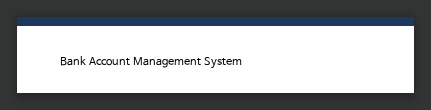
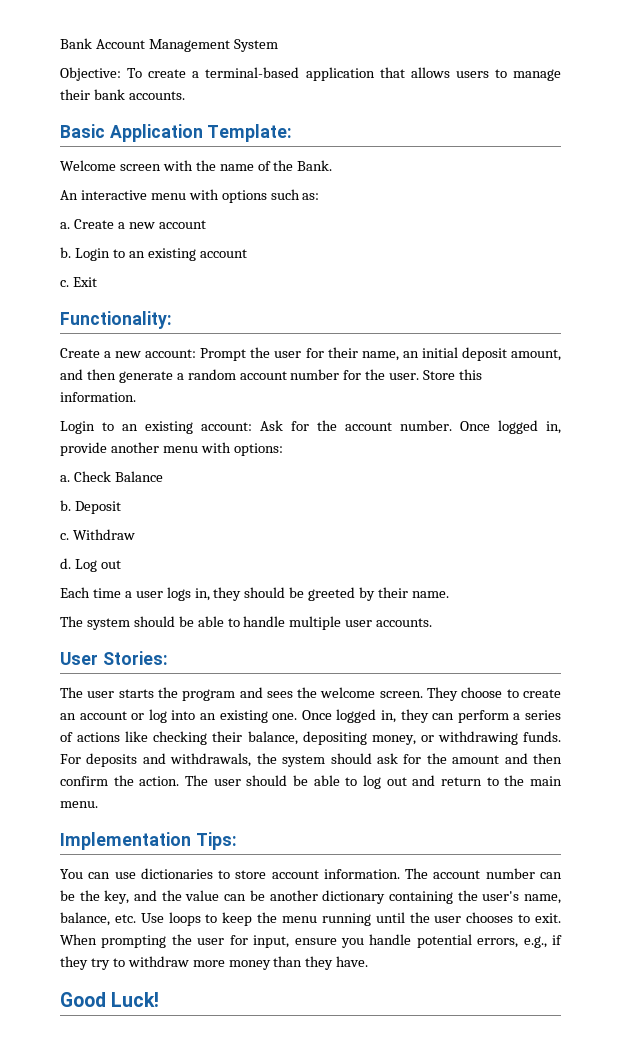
(242, 63) none -> [60,67,562,81] [60,89,185,100] [60,124,293,142] [60,160,333,171] [60,189,320,203] [60,219,206,229] [60,247,247,261] [60,277,97,287] [60,311,172,329] [60,347,561,361] [60,369,483,383] [60,392,136,402] [60,420,561,434] [60,442,283,456] [60,471,163,482] [60,500,121,514] [60,529,135,540] [60,558,121,572] [60,587,449,601] [60,616,433,630] [60,651,168,665] [60,687,562,701] [60,709,562,723] [60,731,562,745] [60,753,563,767] [60,775,563,789] [60,801,98,808] [60,832,237,850] [60,868,562,879] [60,890,561,904] [60,912,561,926] [60,934,562,948] [60,956,369,970] [60,992,160,1007] // Objective: To create a terminal-based application that allows users to manage their bank accounts. // Basic Application Template: // Welcome screen with the name of the Bank. // An interactive menu with options such as: // a. Create a new account // b. Login to an existing account // c. Exit // Functionality: // Create a new account: Prompt the user for their name, an initial deposit amount, and then generate a random account number for the user. Store this information. // Login to an existing account: Ask for the account number. Once logged in, provide another menu with options: // a. Check Balance // b. Deposit // c. Withdraw // d. Log out // Each time a user logs in, they should be greeted by their name. // The system should be able to handle multiple user accounts. // User Stories: // The user starts the program and sees the welcome screen. They choose to create an account or log into an existing one. Once logged in, they can perform a series of actions like checking their balance, depositing money, or withdrawing funds. For deposits and withdrawals, the system should ask for the amount and then confirm the action. The user should be able to log out and return to the main menu. // Implementation Tips: // You can use dictionaries to store account information. The account number can be the key, and the value can be another dictionary containing the user's name, balance, etc. Use loops to keep the menu running until the user chooses to exit. When prompting the user for input, ensure you handle potential errors, e.g., if they try to withdraw more money than they have. // Good Luck!

